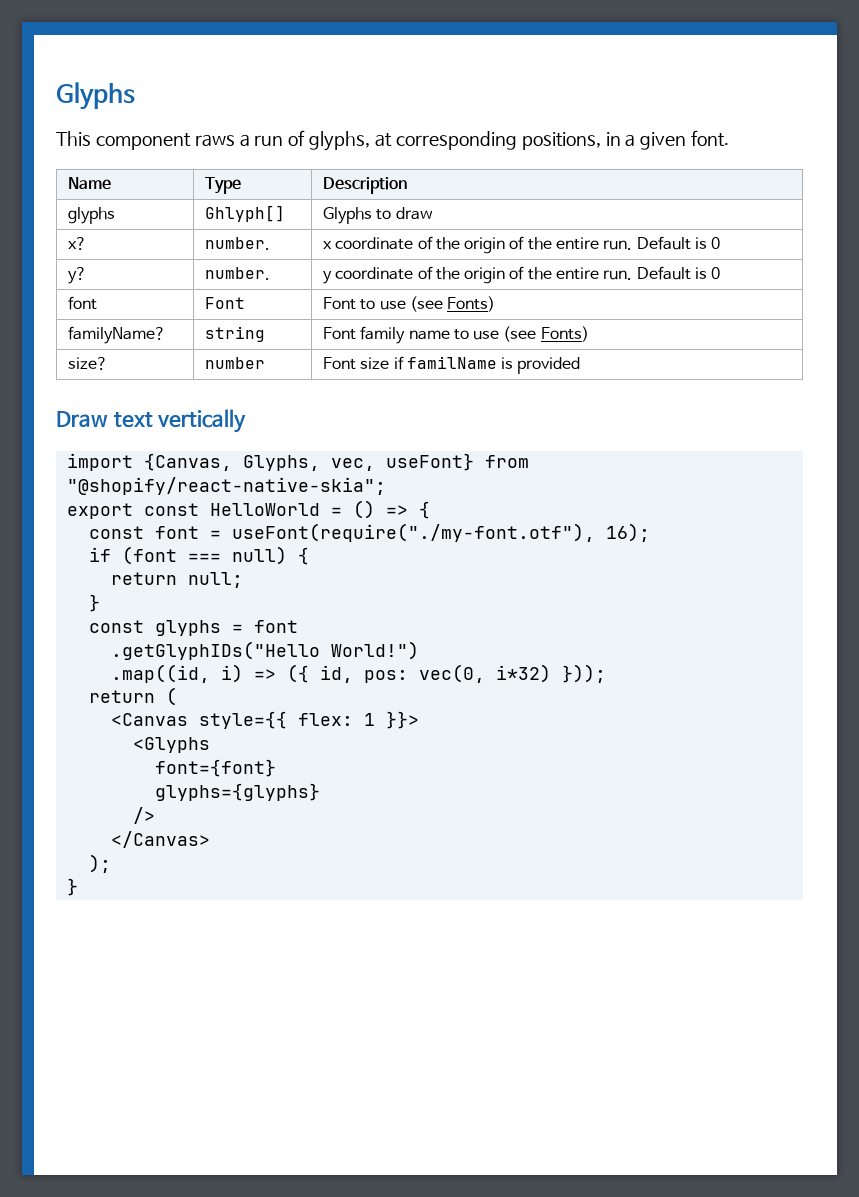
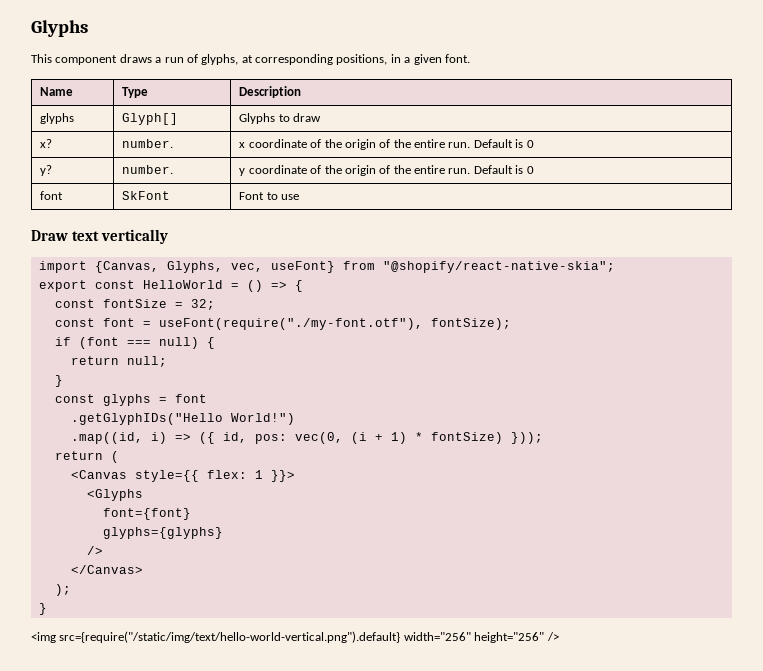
[194,134,235,147] raws -> [119,54,152,63] draws
[204,205,285,222] Ghlyph[] -> [122,113,179,125] Glyph[]
[204,297,245,309] Font -> [122,191,171,200] SkFont
[409,296,496,312] [67,326,166,344] [204,326,265,342] [322,326,589,344] [67,357,108,370] [204,357,265,369] [322,356,581,374] (see Fonts) // familyName? | string | Font family name to use (see Fonts) // size? | number | Font size if familName is provided -> (300, 197) none
(430, 510) none -> [54,299,215,310] // const fontSize = 32;
[605,523,650,542] 16); -> [430,318,511,330] fontSize);
[495,664,551,683] i*32) -> [350,432,503,444] (i + 1) * fontSize)
(78, 887) none -> [31,631,559,643] // <img src={require("/static/img/text/hello-world-vertical.png").default} width="256" height="256" />

